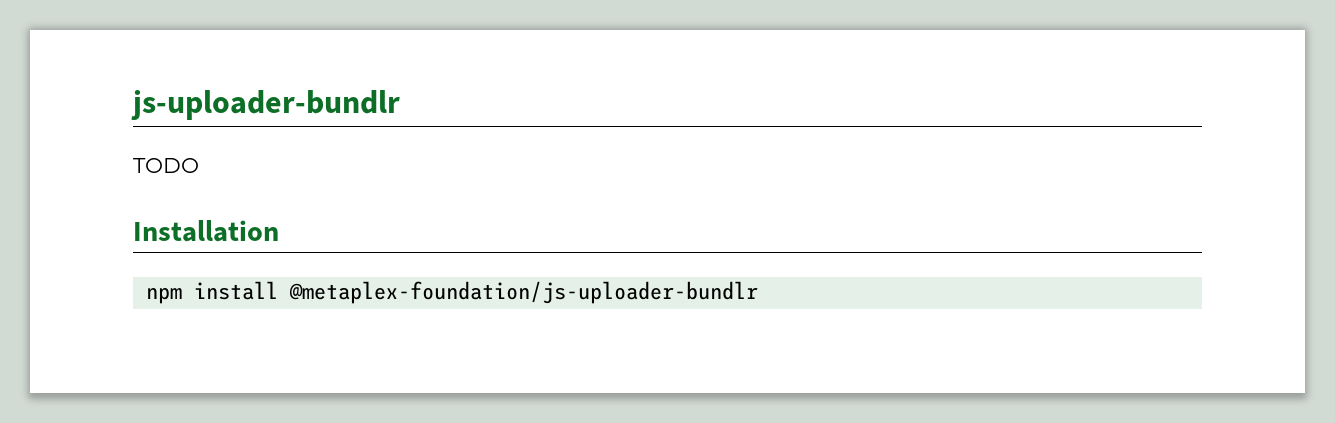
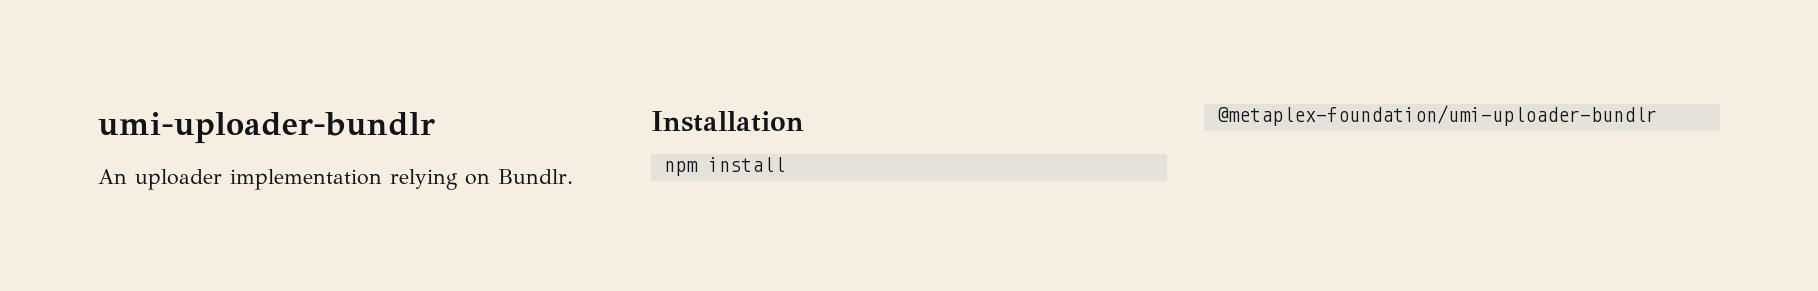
[131,90,400,120] [133,158,199,173] js-uploader-bundlr // TODO -> [98,112,435,144] [98,169,573,190] umi-uploader-bundlr // An uploader implementation relying on Bundlr.
[288,281,758,304] @metaplex-foundation/js-uploader-bundlr -> [1216,105,1657,126] @metaplex-foundation/umi-uploader-bundlr

